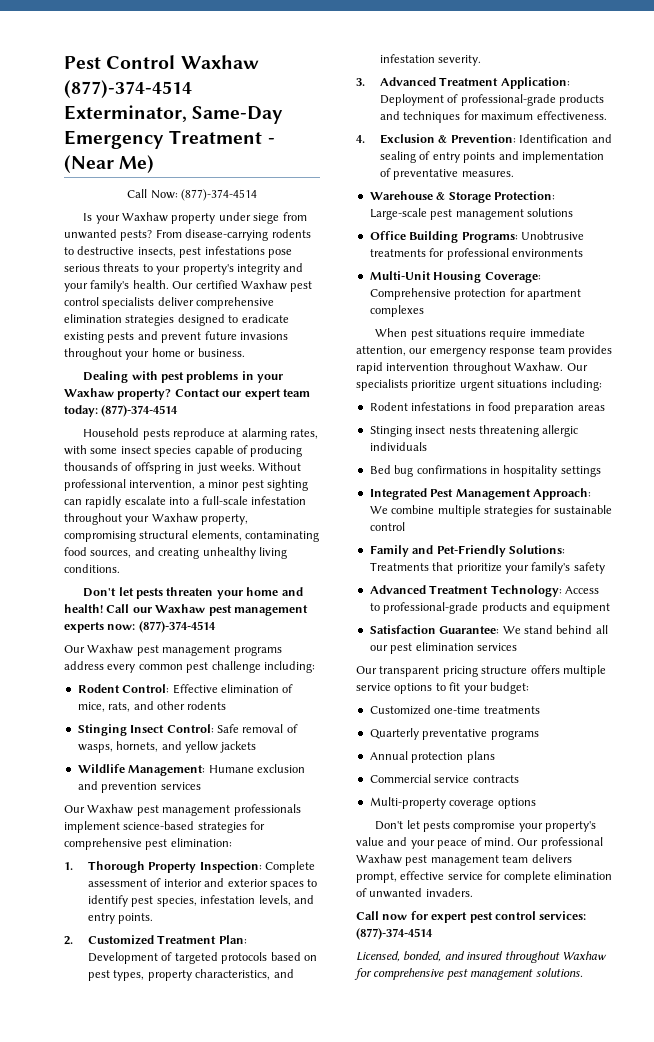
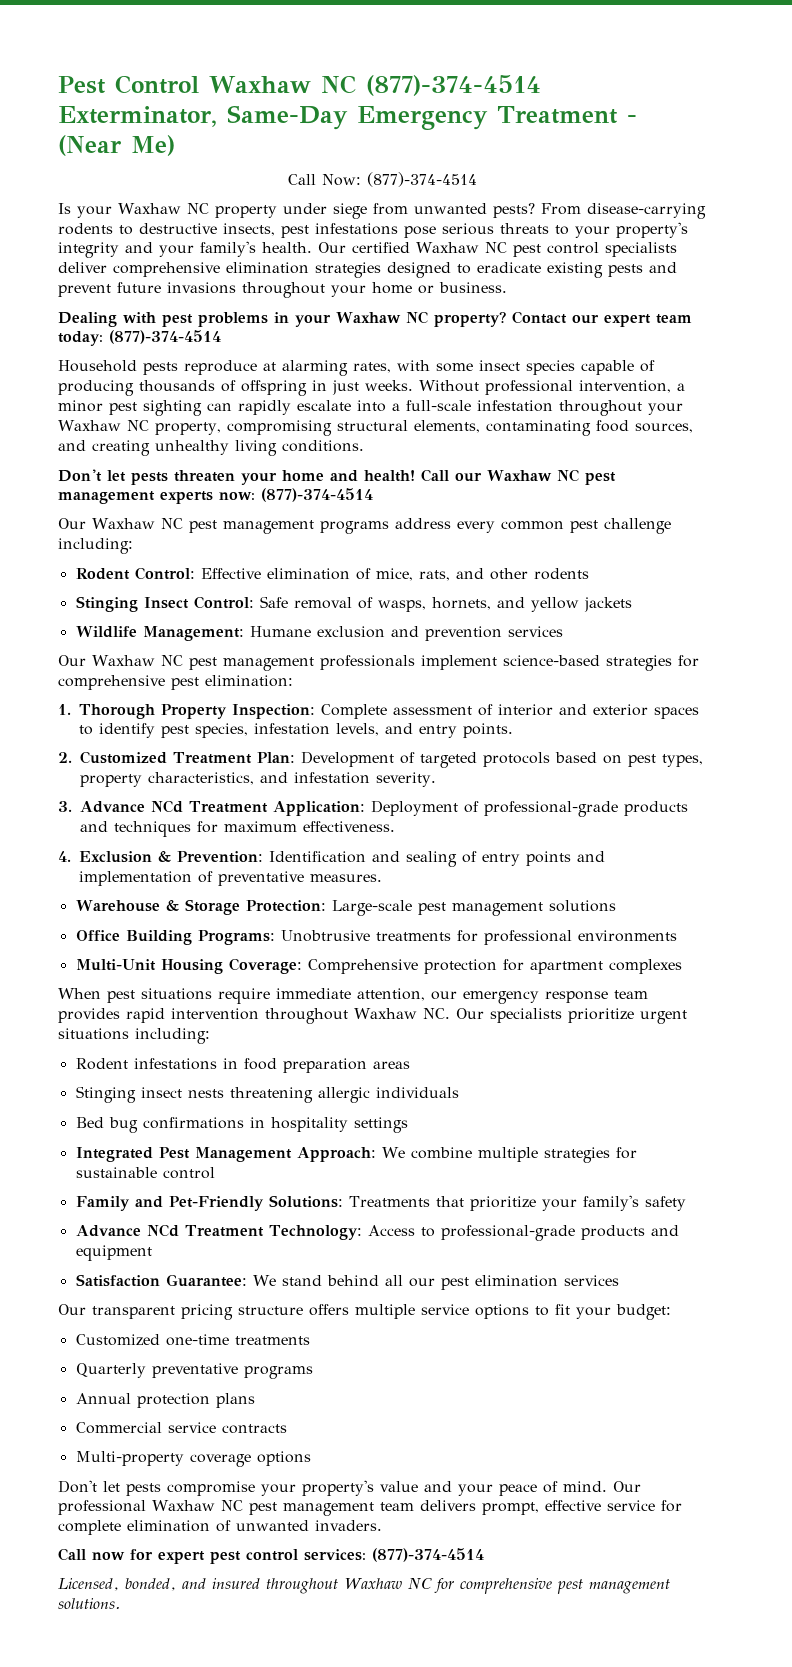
(259, 62) none -> [320,75,356,94] NC
(169, 217) none -> [186,203,209,214] NC
(287, 285) none -> [484,242,507,253] NC
(114, 392) none -> [405,311,428,324] NC
(198, 518) none -> [126,420,149,431] NC
(206, 608) none -> [556,469,579,482] NC
(134, 649) none -> [160,518,183,529] NC
(134, 809) none -> [160,655,183,666] NC
[380,77,437,86] Advanced -> [80,800,183,813] Advance NCd
[514,362,564,372] Waxhaw. -> [354,1008,450,1019] Waxhaw NC.
[369,585,426,594] Advanced -> [75,1224,179,1237] Advance NCd
(402, 859) none -> [220,1500,243,1511] NC
(607, 955) none -> [407,1578,432,1589] NC

